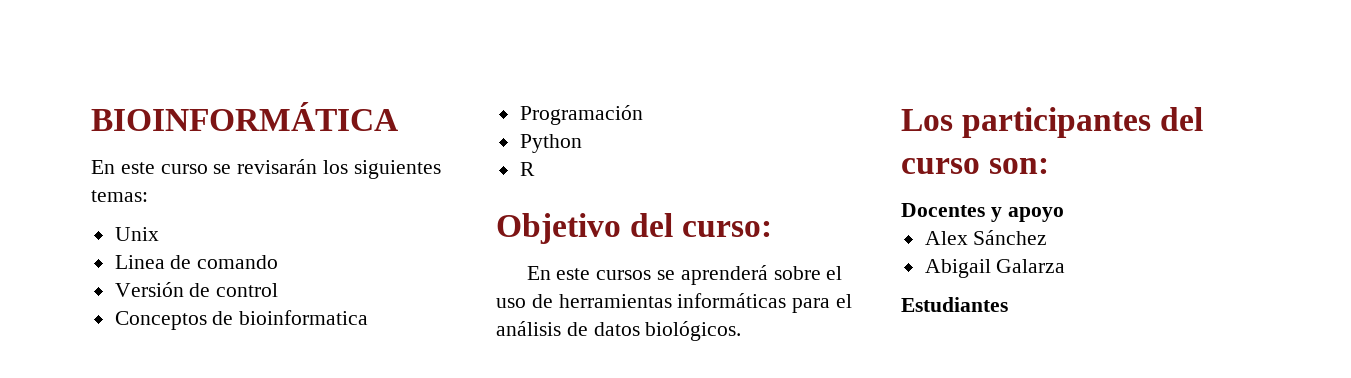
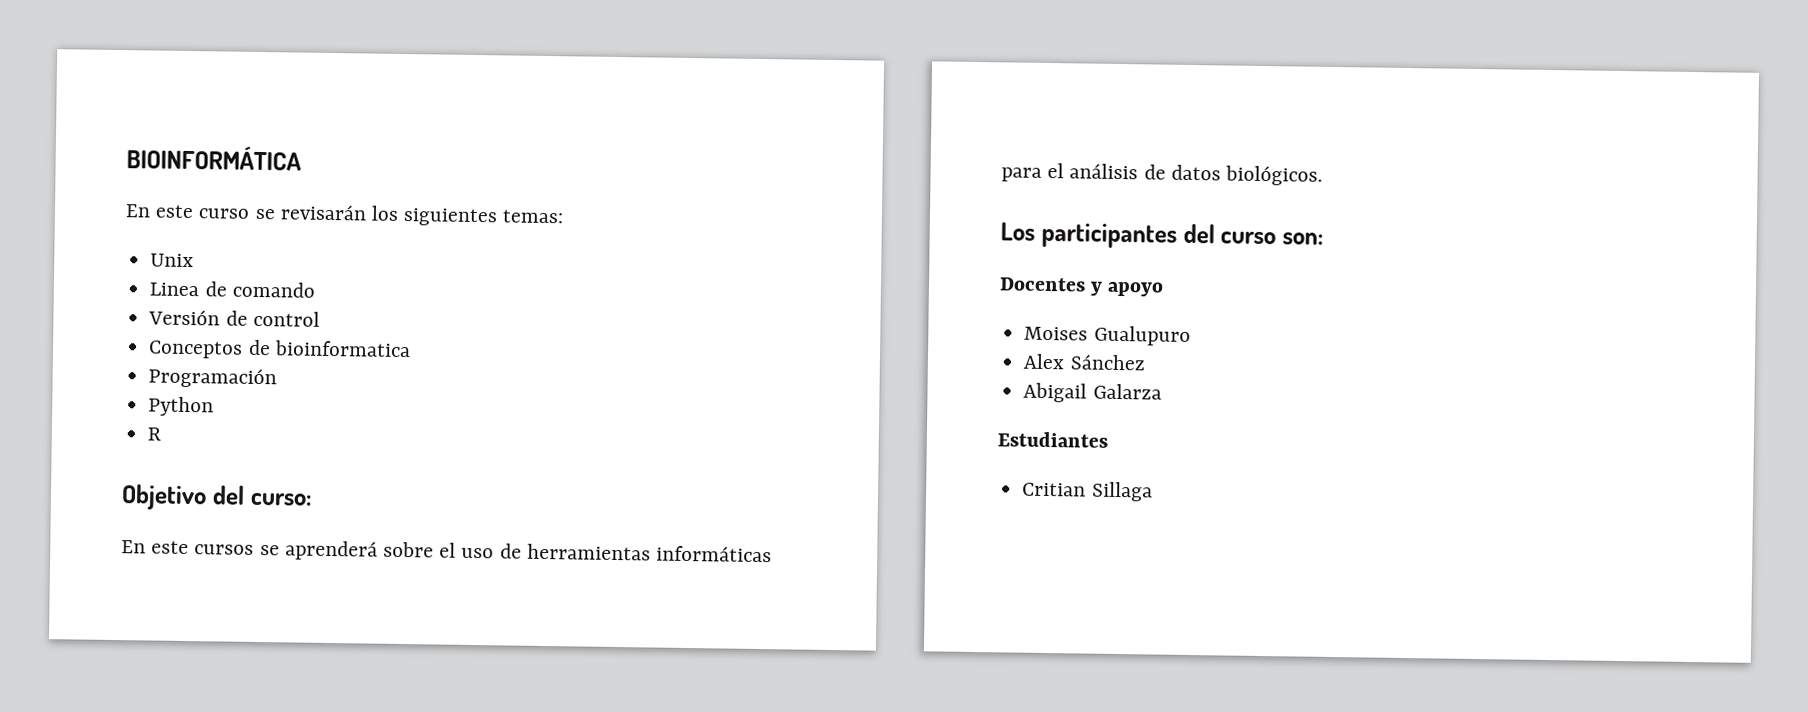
(1064, 214) none -> [1024,325,1191,346] // Moises Gualupuro
(1008, 304) none -> [1022,481,1153,502] // Critian Sillaga

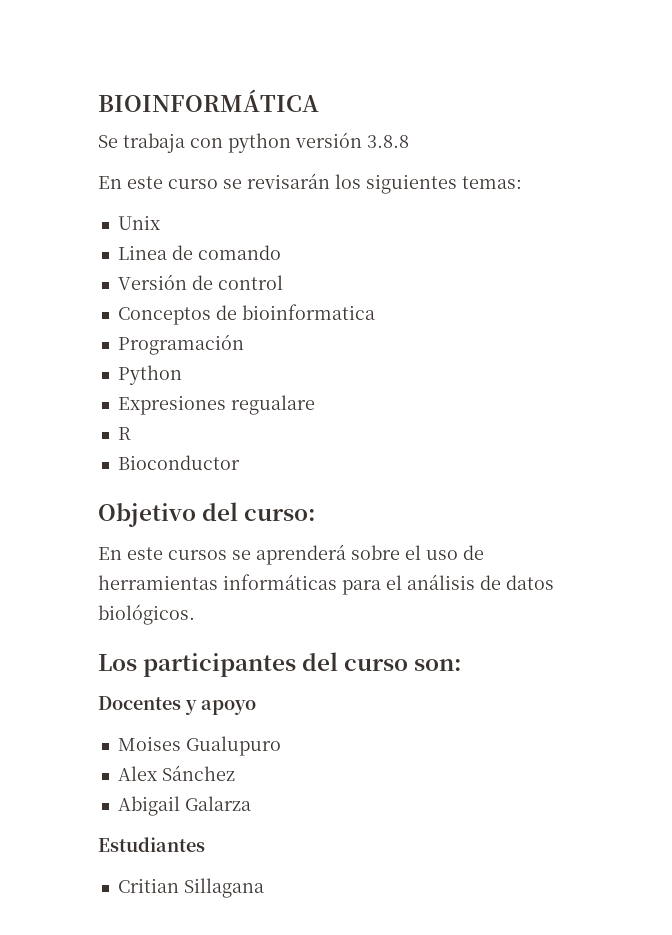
(302, 158) none -> [98,132,409,153] // Se trabaja con python versión 3.8.8
(215, 406) none -> [117,395,315,415] // Expresiones regualare
(162, 434) none -> [117,455,240,470] // Bioconductor
[1090,481,1153,502] Sillaga -> [183,878,264,898] Sillagana

